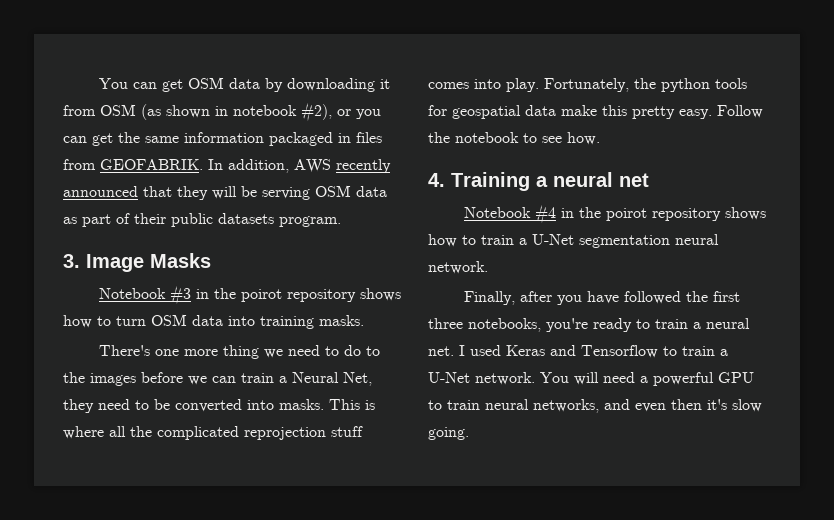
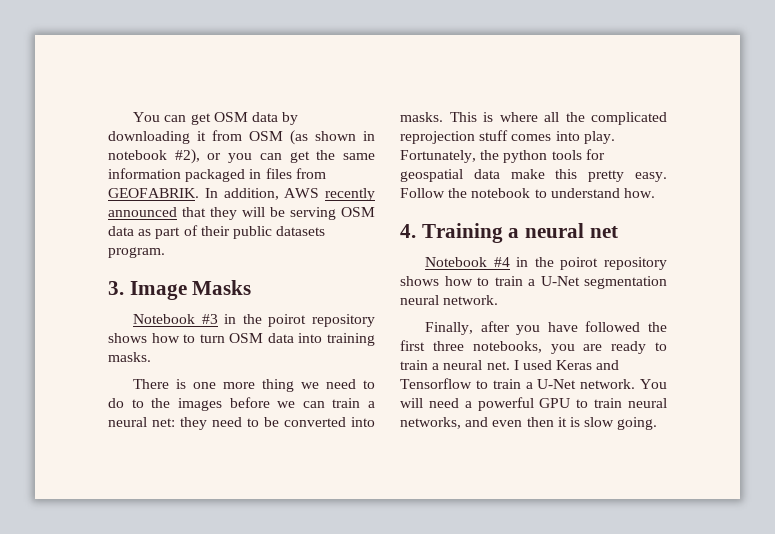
[98,345,150,356] There's -> [133,379,187,389] There is
[292,372,372,386] Neural Net, -> [108,417,175,427] neural net:
[542,136,562,143] see -> [550,188,620,198] understand
[546,318,588,332] you're -> [550,344,603,354] you are
[707,399,727,410] it's -> [557,417,580,427] it is

